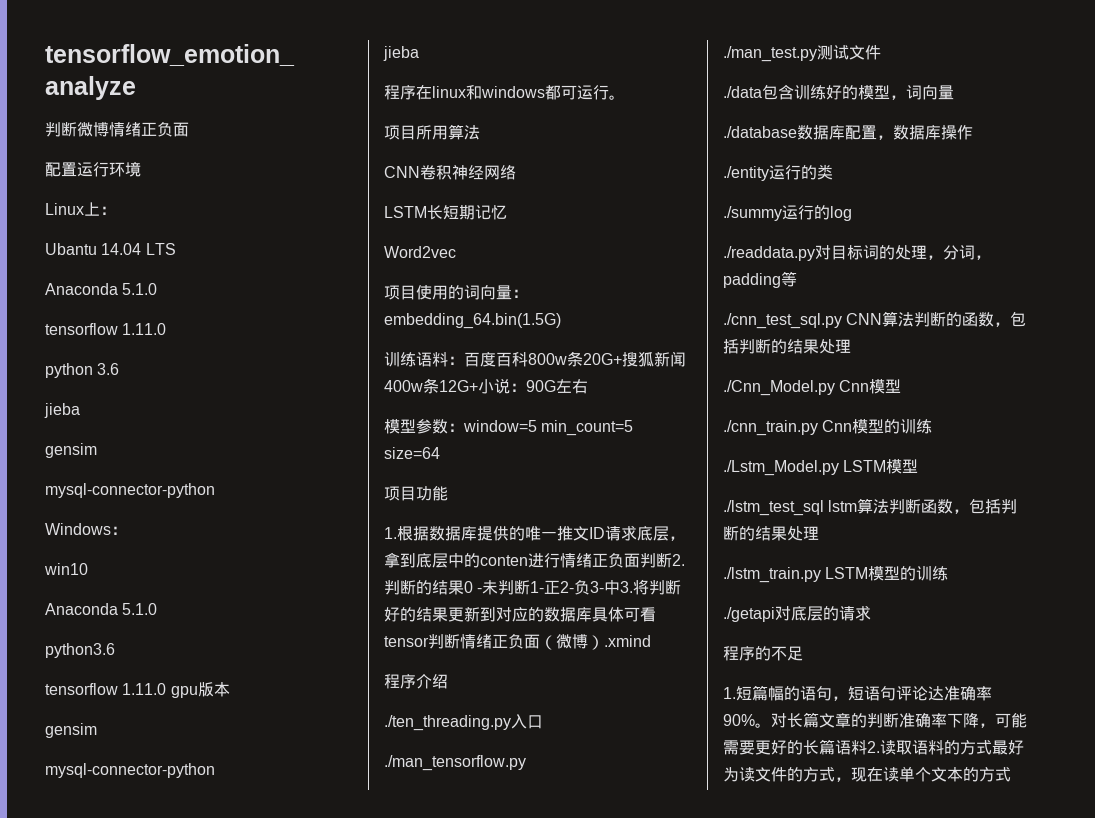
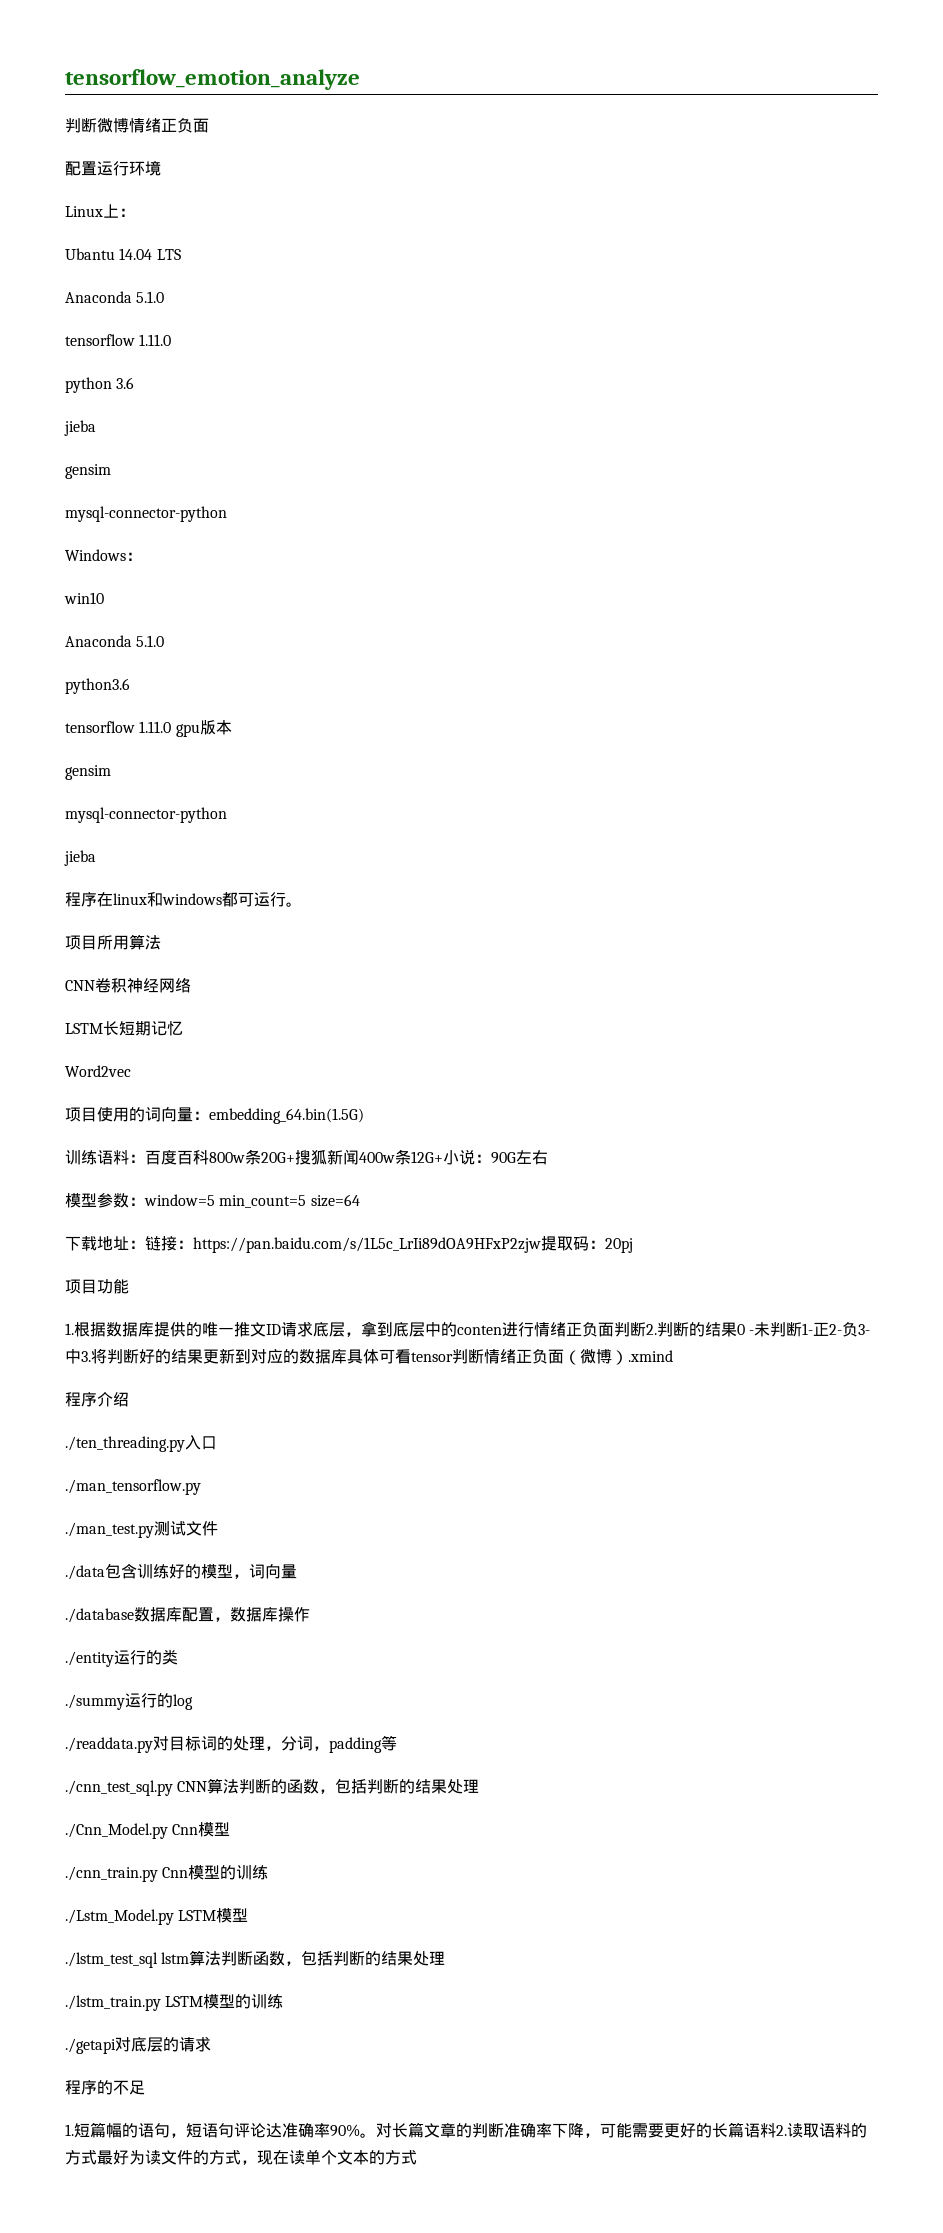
(440, 453) none -> [65,1236,633,1253] // 下载地址：链接：https://pan.baidu.com/s/1L5c_LrIi89dOA9HFxP2zjw提取码：20pj

